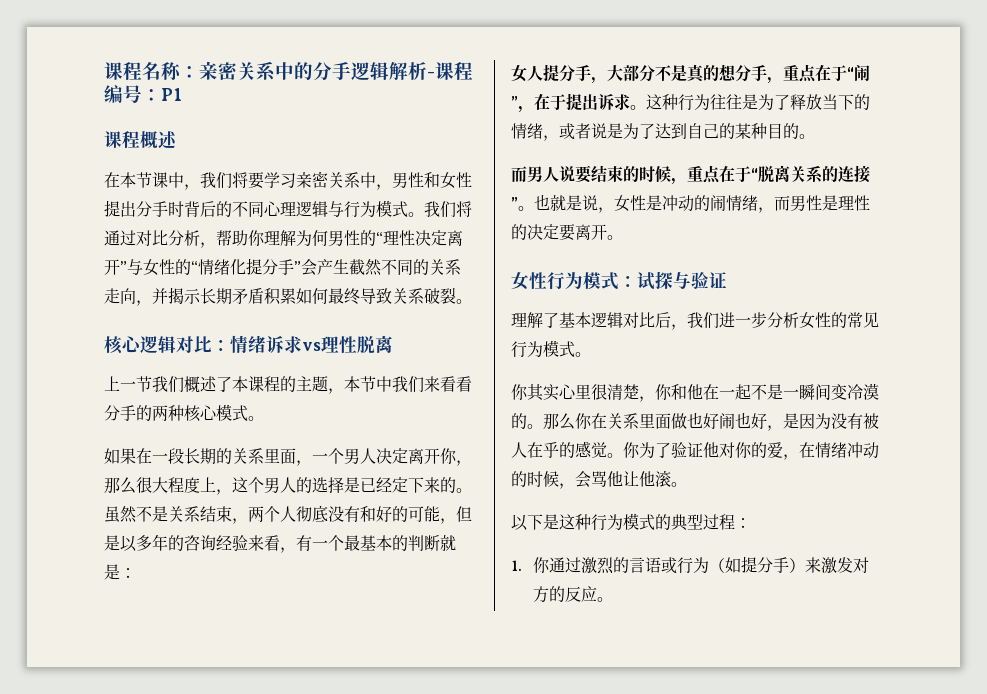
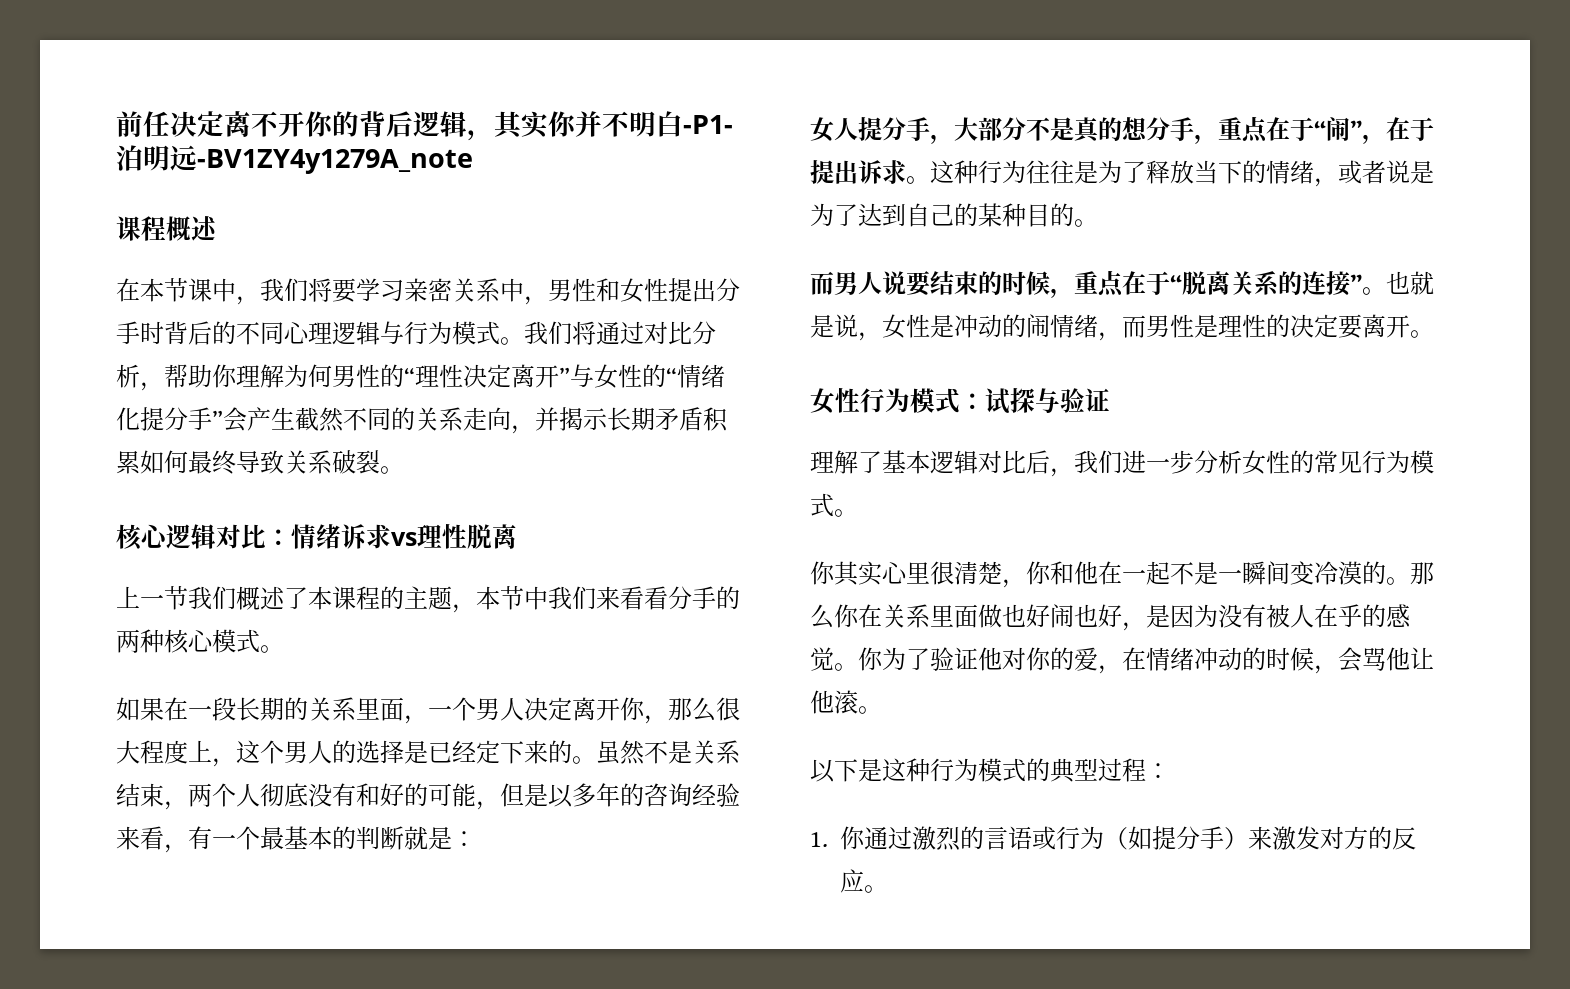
[104,61,473,81] [104,85,182,103] 课程名称：亲密关系中的分手逻辑解析-课程编号：P1 -> [116,111,733,141] [116,145,473,174] 前任决定离不开你的背后逻辑，其实你并不明白-P1-泊明远-BV1ZY4y1279A_note

